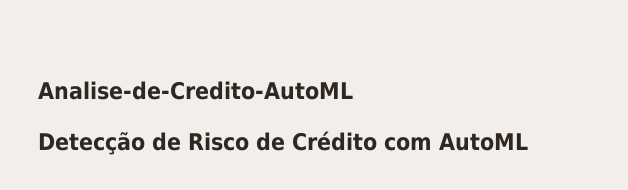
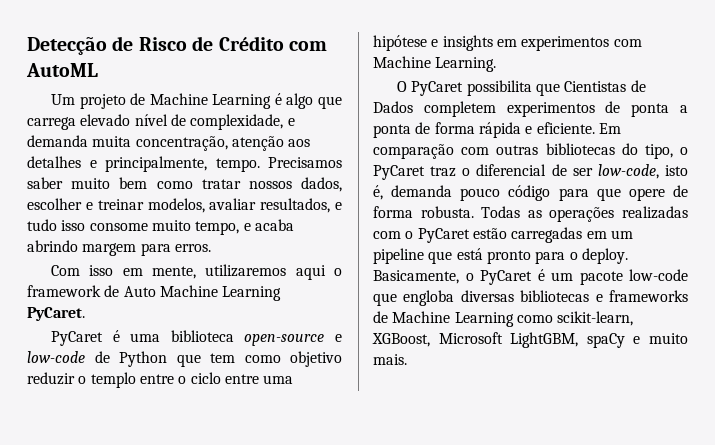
[38,81,353,100] Analise-de-Credito-AutoML // -> (27, 46) none
(528, 142) none -> [51,93,342,109] [27,114,295,130] [27,135,311,151] [27,156,342,172] [27,177,342,192] [27,198,342,213] [27,219,294,235] [27,240,211,256] [51,264,342,280] [27,285,282,301] [27,307,85,321] [51,330,343,346] [27,351,342,367] [27,372,294,388] [373,35,642,51] [373,56,497,72] [397,80,646,96] [373,101,688,117] [373,122,621,138] [373,143,688,159] [373,164,688,180] [373,185,688,201] [373,206,688,222] [373,227,633,243] [373,248,628,264] [373,269,688,285] [373,290,688,306] [373,311,634,327] [372,332,688,348] [373,354,407,365] // Um projeto de Machine Learning é algo que carrega elevado nível de complexidade, e demanda muita concentração, atenção aos detalhes e principalmente, tempo. Precisamos saber muito bem como tratar nossos dados, escolher e treinar modelos, avaliar resultados, e tudo isso consome muito tempo, e acaba abrindo margem para erros. // Com isso em mente, utilizaremos aqui o framework de Auto Machine Learning PyCaret. // PyCaret é uma biblioteca open-source e low-code de Python que tem como objetivo reduzir o templo entre o ciclo entre uma hipótese e insights em experimentos com Machine Learning. // O PyCaret possibilita que Cientistas de Dados completem experimentos de ponta a ponta de forma rápida e eficiente. Em comparação com outras bibliotecas do tipo, o PyCaret traz o diferencial de ser low-code, isto é, demanda pouco código para que opere de forma robusta. Todas as operações realizadas com o PyCaret estão carregadas em um pipeline que está pronto para o deploy. Basicamente, o PyCaret é um pacote low-code que engloba diversas bibliotecas e frameworks de Machine Learning como scikit-learn, XGBoost, Microsoft LightGBM, spaCy e muito mais.

